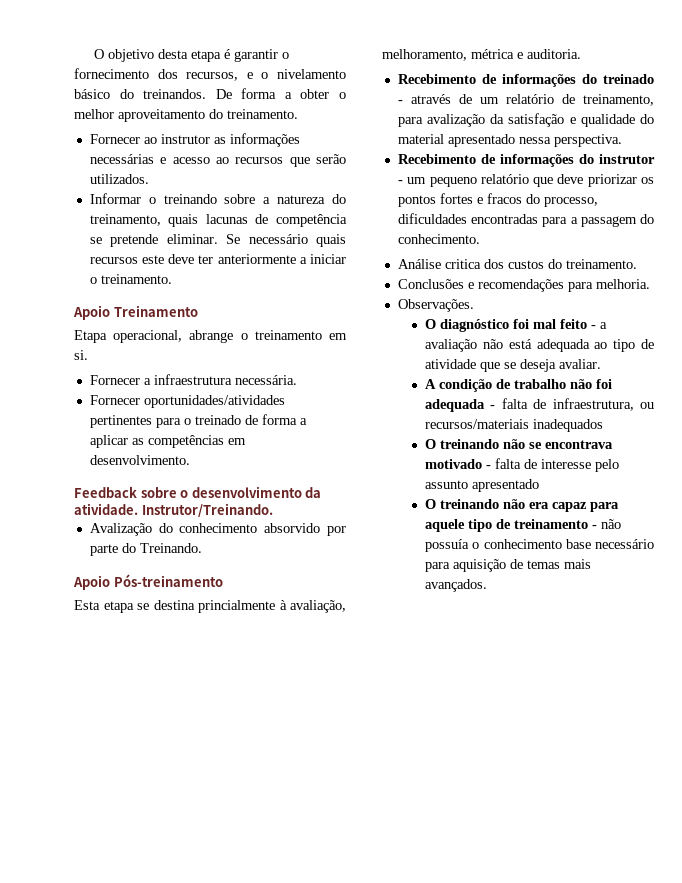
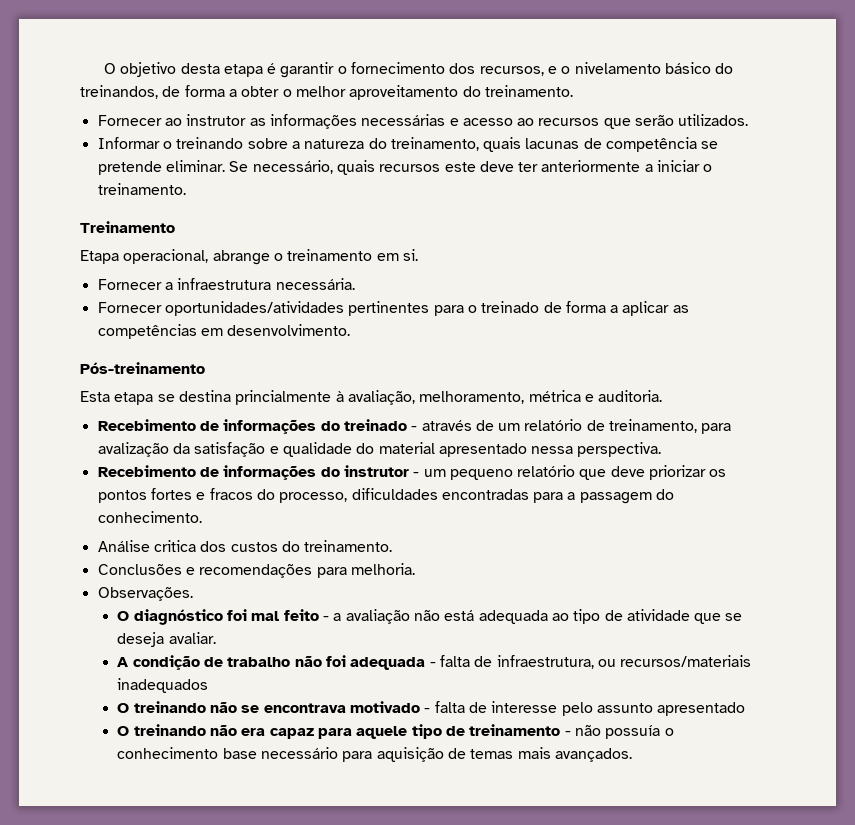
[143,89,232,99] treinandos. De -> [80,85,181,99] treinandos, de
[248,234,308,244] necessário -> [252,160,333,174] necessário,
[73,305,110,320] Apoio -> (186, 189) none
[74,486,322,498] [74,503,273,517] [89,523,346,536] [89,543,202,556] [73,575,110,590] Feedback sobre o desenvolvimento da atividade. Instrutor/Treinando. // Avalização do conhecimento absorvido por parte do Treinando. // Apoio -> (351, 330) none

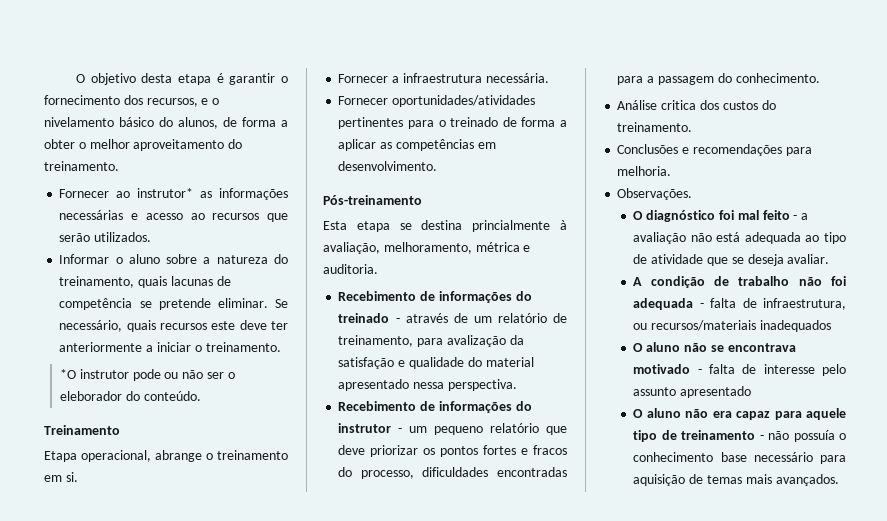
[80,85,158,99] treinandos, -> [178,117,218,129] alunos,
[186,114,247,126] instrutor -> [137,188,194,198] instrutor*
[176,137,244,149] treinando -> [128,254,160,264] aluno
(186, 189) none -> [59,369,235,381] [59,391,201,401] // *O instrutor pode ou não ser o eleborador do conteúdo.
[133,701,206,713] treinando -> [646,342,681,352] aluno
[133,724,206,736] treinando -> [646,408,681,418] aluno

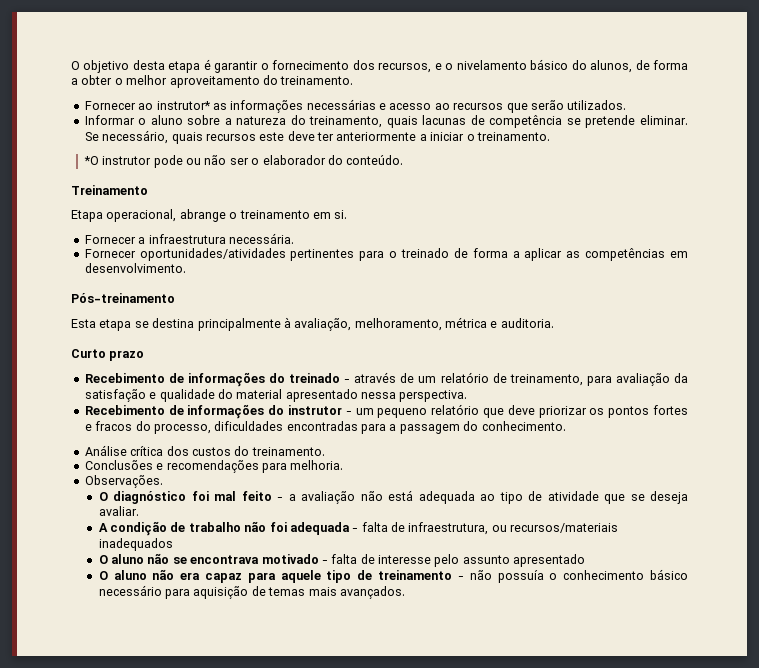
[59,391,122,401] eleborador -> [262,155,326,165] elaborador
[472,220,551,232] princialmente -> [197,318,281,331] principalmente
(378, 269) none -> [71,349,145,361] // Curto prazo
[446,335,506,347] avalização -> [615,373,670,386] avaliação
[661,100,697,110] critica -> [130,446,164,456] crítica
[720,452,747,462] base -> [649,569,688,580] básico

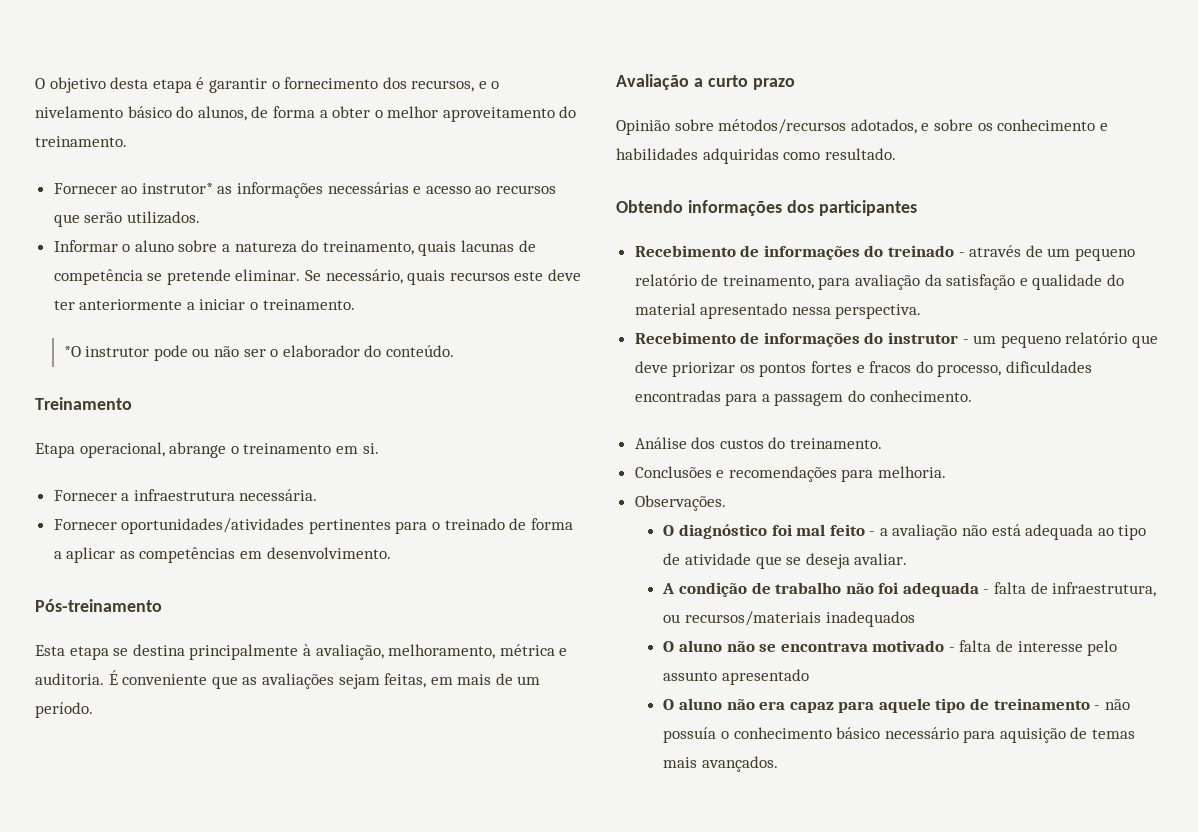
[71,349,145,361] // Curto prazo -> [108,670,541,689] [35,702,93,718] [616,74,795,90] [616,119,1108,135] [616,148,896,164] [616,200,917,216] É conveniente que as avaliações sejam feitas, em mais de um período. // Avaliação a curto prazo // Opinião sobre métodos/recursos adotados, e sobre os conhecimento e habilidades adquiridas como resultado. // Obtendo informações dos participantes
(437, 379) none -> [1075,248,1136,261] pequeno
[130,446,164,456] crítica -> (687, 443) none

